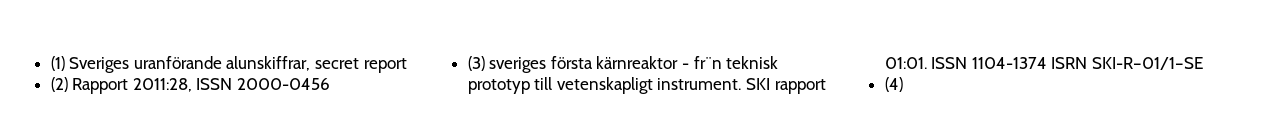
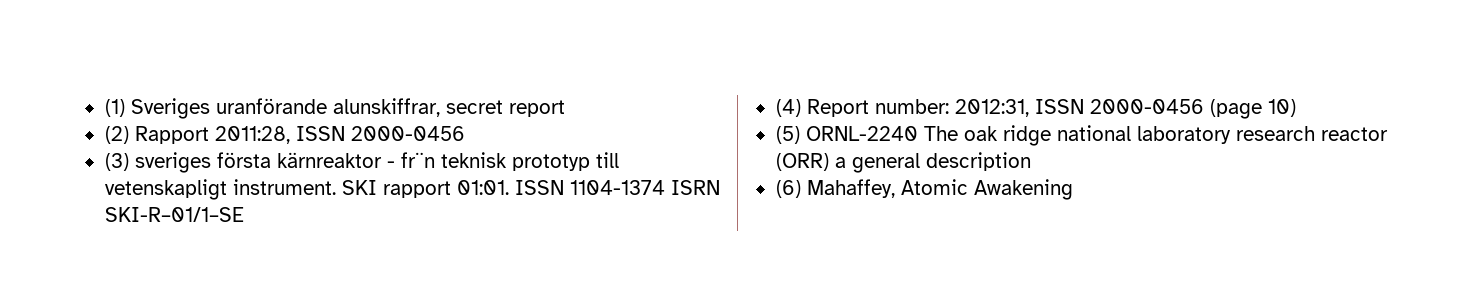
(903, 84) none -> [806,99,1296,119] [775,125,1388,146] [775,152,1031,173] [775,179,1073,200] Report number: 2012:31, ISSN 2000-0456 (page 10) // (5) ORNL-2240 The oak ridge national laboratory research reactor (ORR) a general description // (6) Mahaffey, Atomic Awakening

